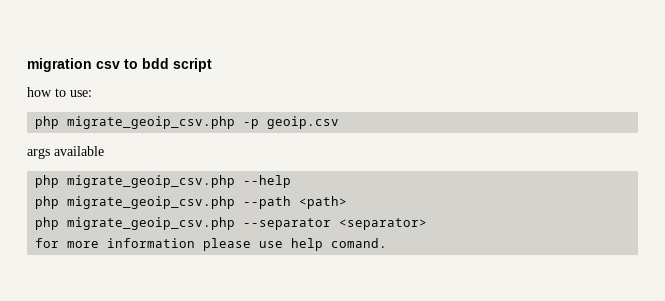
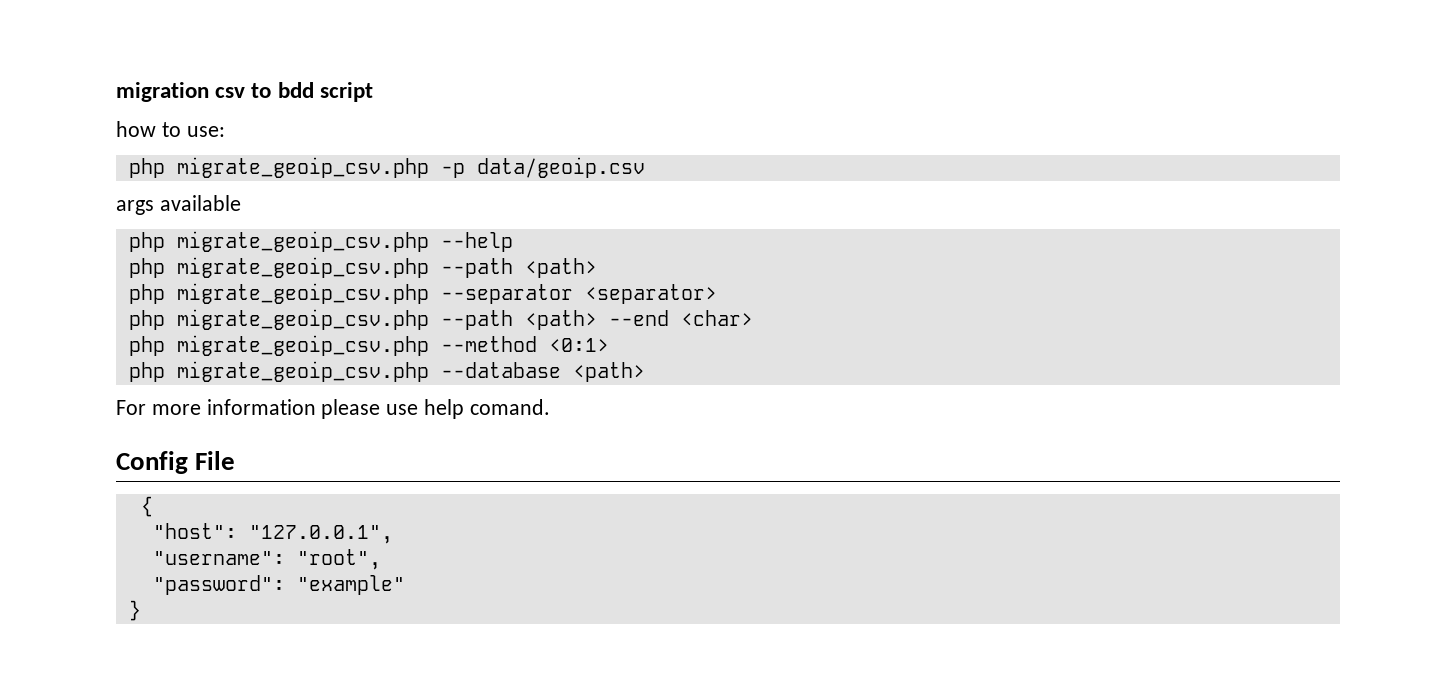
[267,116,340,129] geoip.csv -> [476,157,645,178] data/geoip.csv
[35,238,60,248] for -> [128,309,753,330] [128,335,609,356] [128,361,645,382] [116,400,146,415] php migrate_geoip_csv.php --path <path> --end <char> // php migrate_geoip_csv.php --method <0:1> // php migrate_geoip_csv.php --database <path> // For
(388, 243) none -> [116,451,236,474] [140,496,153,517] [152,523,393,544] [152,549,381,570] [152,575,405,595] [128,600,141,621] // Config File // { // "host": "127.0.0.1", // "username": "root", // "password": "example" // }

